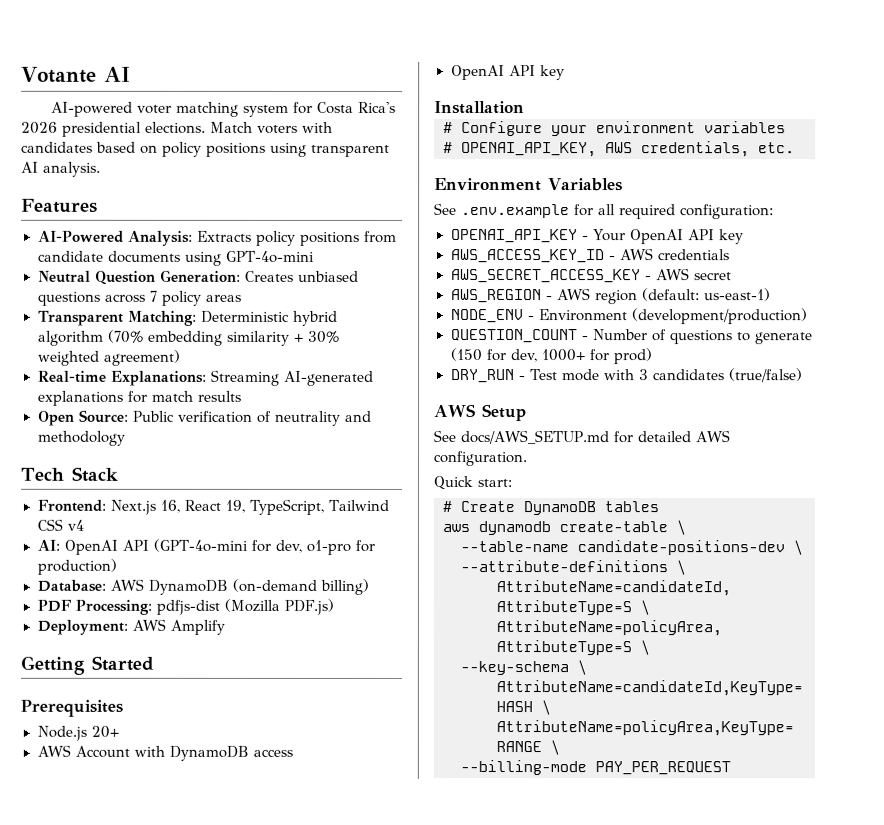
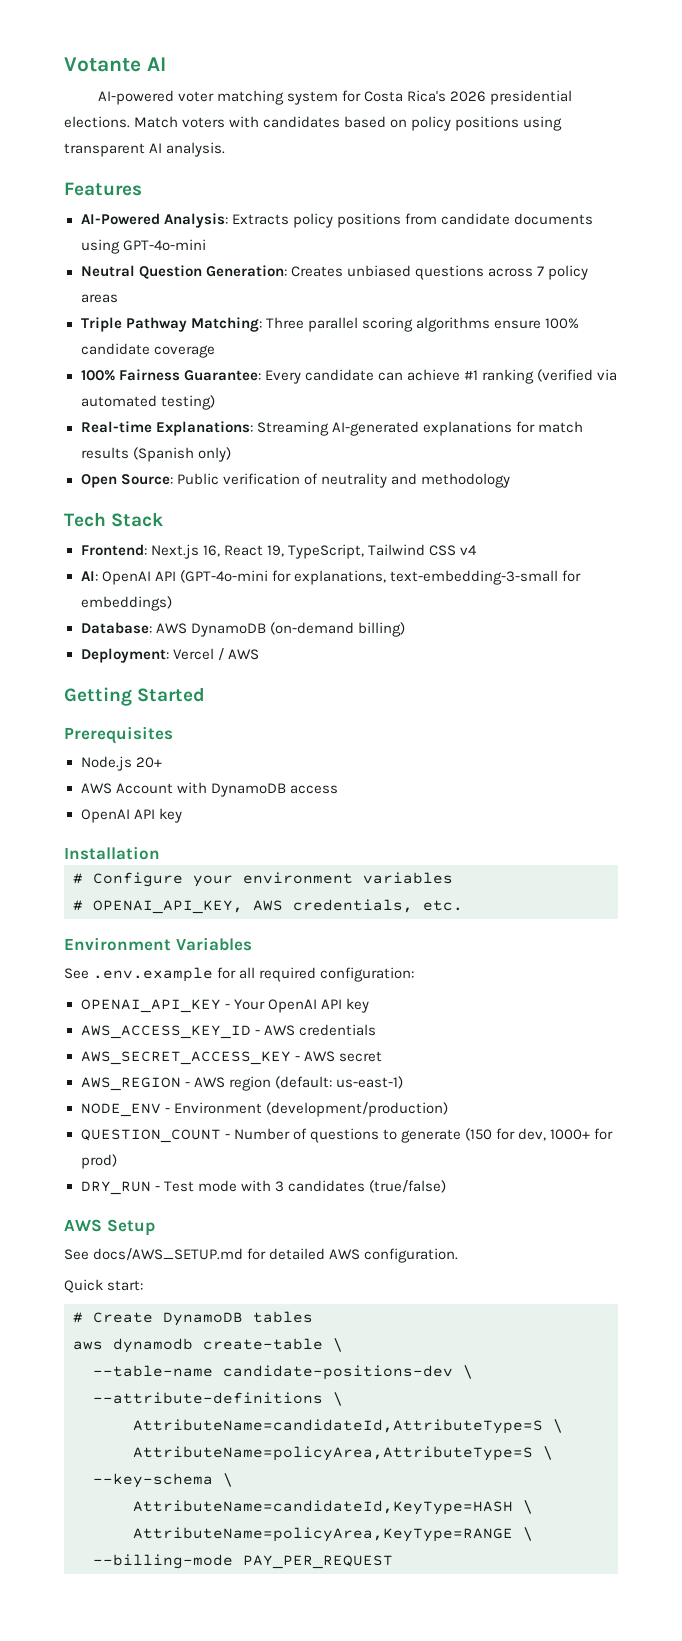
[37,310,339,326] [37,329,340,346] [37,349,181,366] Transparent Matching: Deterministic hybrid algorithm (70% embedding similarity + 30% weighted agreement) -> [80,317,579,332] [80,343,215,358] [80,369,617,384] [80,395,215,410] Triple Pathway Matching: Three parallel scoring algorithms ensure 100% candidate coverage // 100% Fairness Guarantee: Every candidate can achieve #1 ranking (verified via automated testing)
(242, 396) none -> [132,447,231,462] (Spanish only)
[274,539,376,555] [36,558,117,575] dev, o1-pro for production) -> [293,570,581,585] [80,596,172,611] explanations, text-embedding-3-small for embeddings)
[36,598,335,615] // PDF Processing: pdfjs-dist (Mozilla PDF.js) -> (405, 629) none
[131,618,226,635] AWS Amplify -> [172,648,259,661] Vercel / AWS

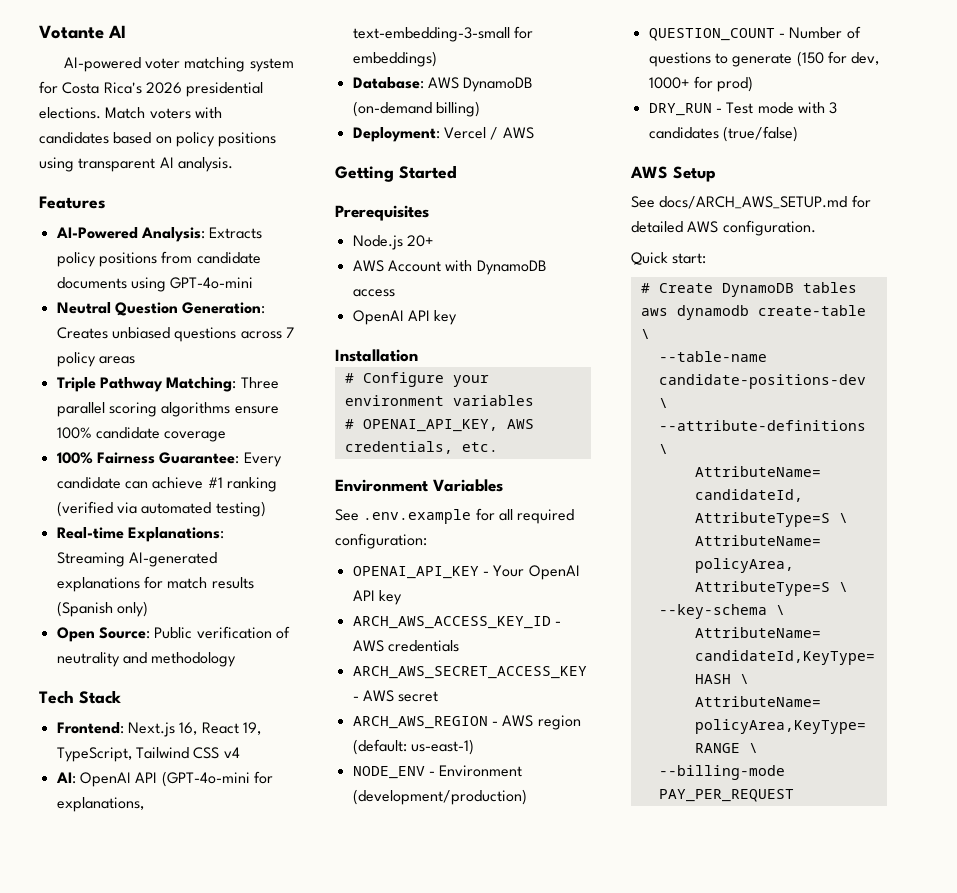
[80,1025,251,1039] AWS_ACCESS_KEY_ID -> [352,616,551,629] ARCH_AWS_ACCESS_KEY_ID
[80,1051,291,1065] AWS_SECRET_ACCESS_KEY -> [352,666,587,679] ARCH_AWS_SECRET_ACCESS_KEY
[80,1077,181,1091] AWS_REGION -> [352,716,488,729] ARCH_AWS_REGION
[93,1248,244,1261] docs/AWS_SETUP.md -> [659,196,848,209] docs/ARCH_AWS_SETUP.md

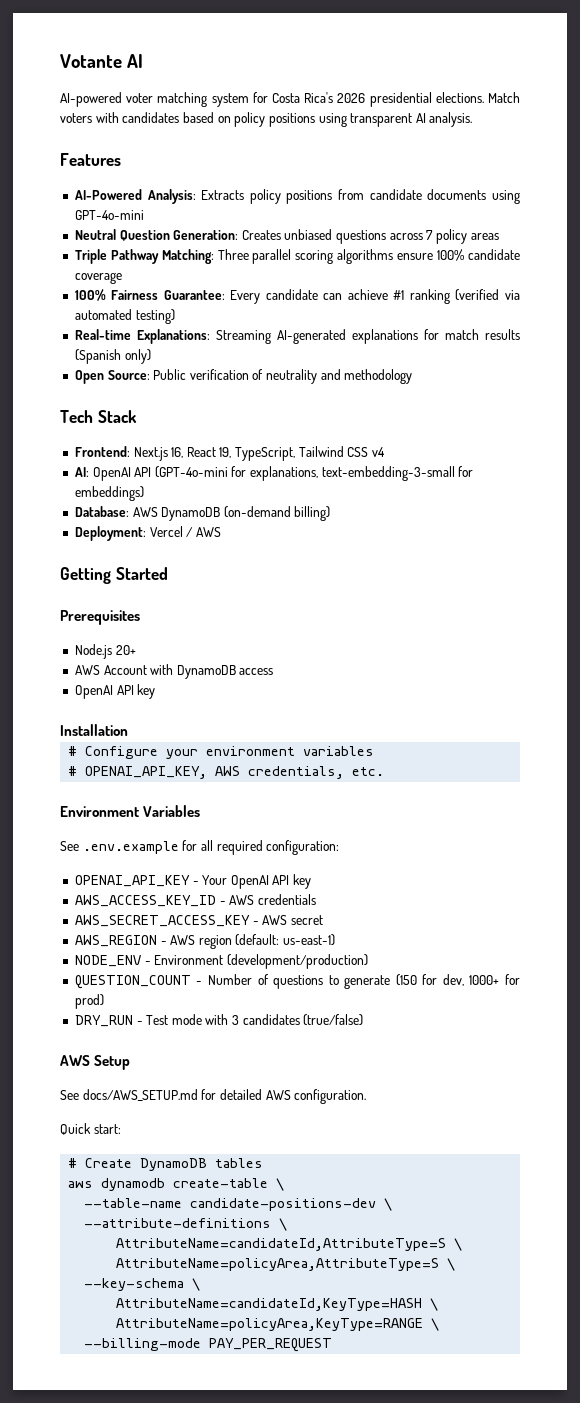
[352,616,551,629] ARCH_AWS_ACCESS_KEY_ID -> [74,895,216,907] AWS_ACCESS_KEY_ID
[352,666,587,679] ARCH_AWS_SECRET_ACCESS_KEY -> [74,915,250,927] AWS_SECRET_ACCESS_KEY
[352,716,488,729] ARCH_AWS_REGION -> [74,935,157,947] AWS_REGION
[659,196,848,209] docs/ARCH_AWS_SETUP.md -> [82,1089,198,1101] docs/AWS_SETUP.md

